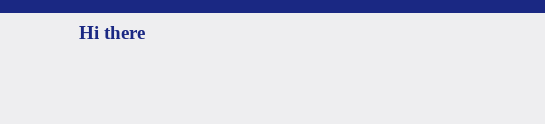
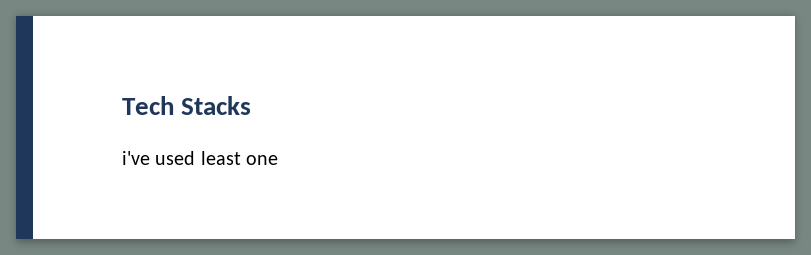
[79,26,146,39] Hi there -> [122,96,252,115] [122,151,279,165] Tech Stacks // i've used least one

